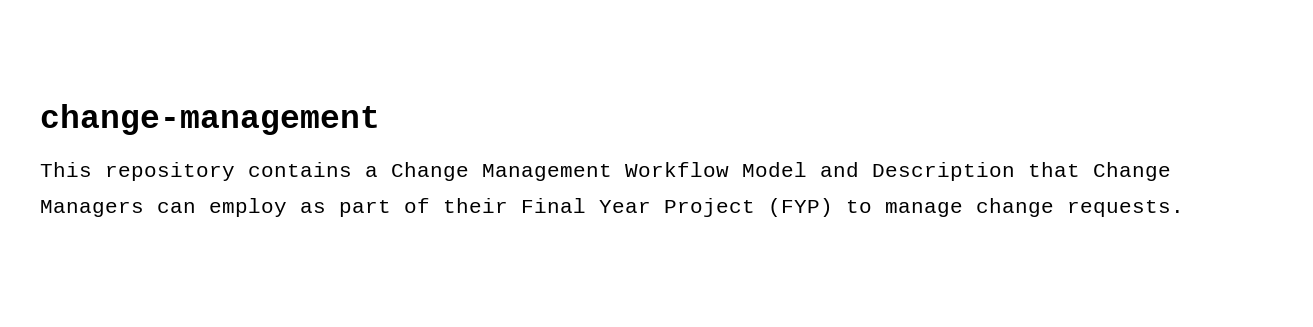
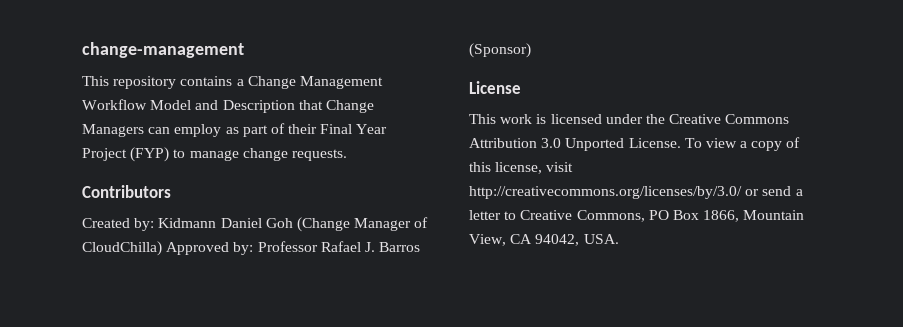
(1184, 208) none -> [82,185,171,198] [82,217,429,232] [82,241,421,256] [469,43,531,58] [469,81,521,94] [469,114,790,124] [469,137,801,151] [469,162,574,174] [469,186,803,199] [469,210,805,222] [469,234,619,246] // Contributors // Created by: Kidmann Daniel Goh (Change Manager of CloudChilla) Approved by: Professor Rafael J. Barros (Sponsor) // License // This work is licensed under the Creative Commons Attribution 3.0 Unported License. To view a copy of this license, visit http://creativecommons.org/licenses/by/3.0/ or send a letter to Creative Commons, PO Box 1866, Mountain View, CA 94042, USA.

